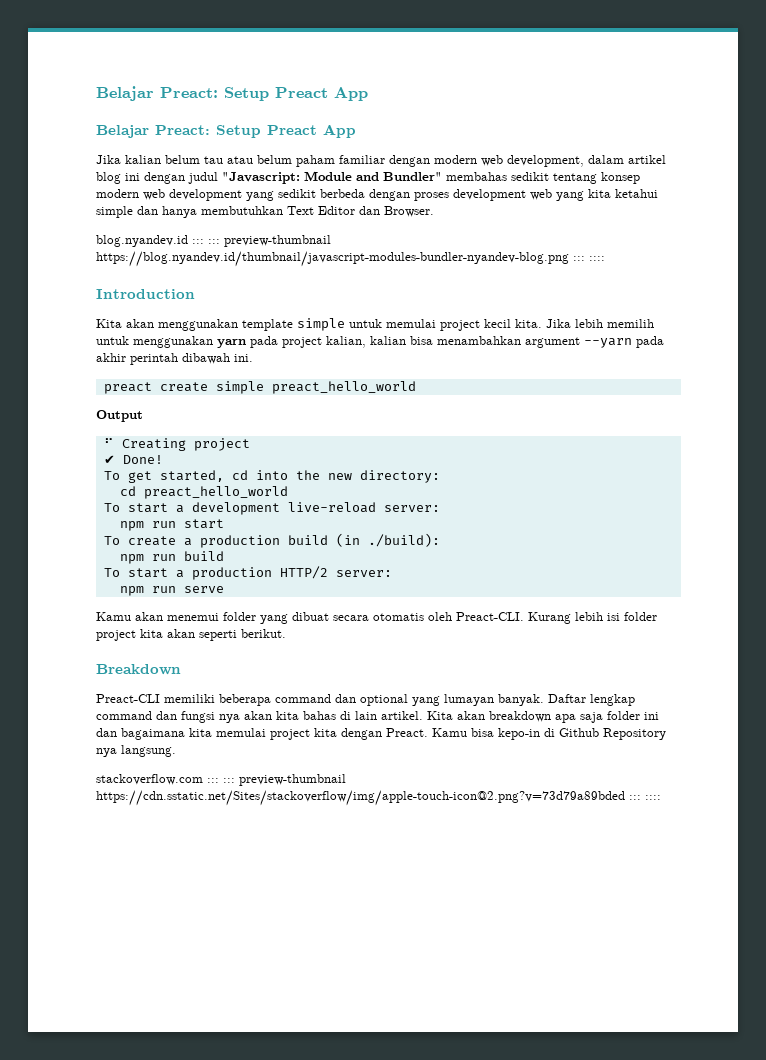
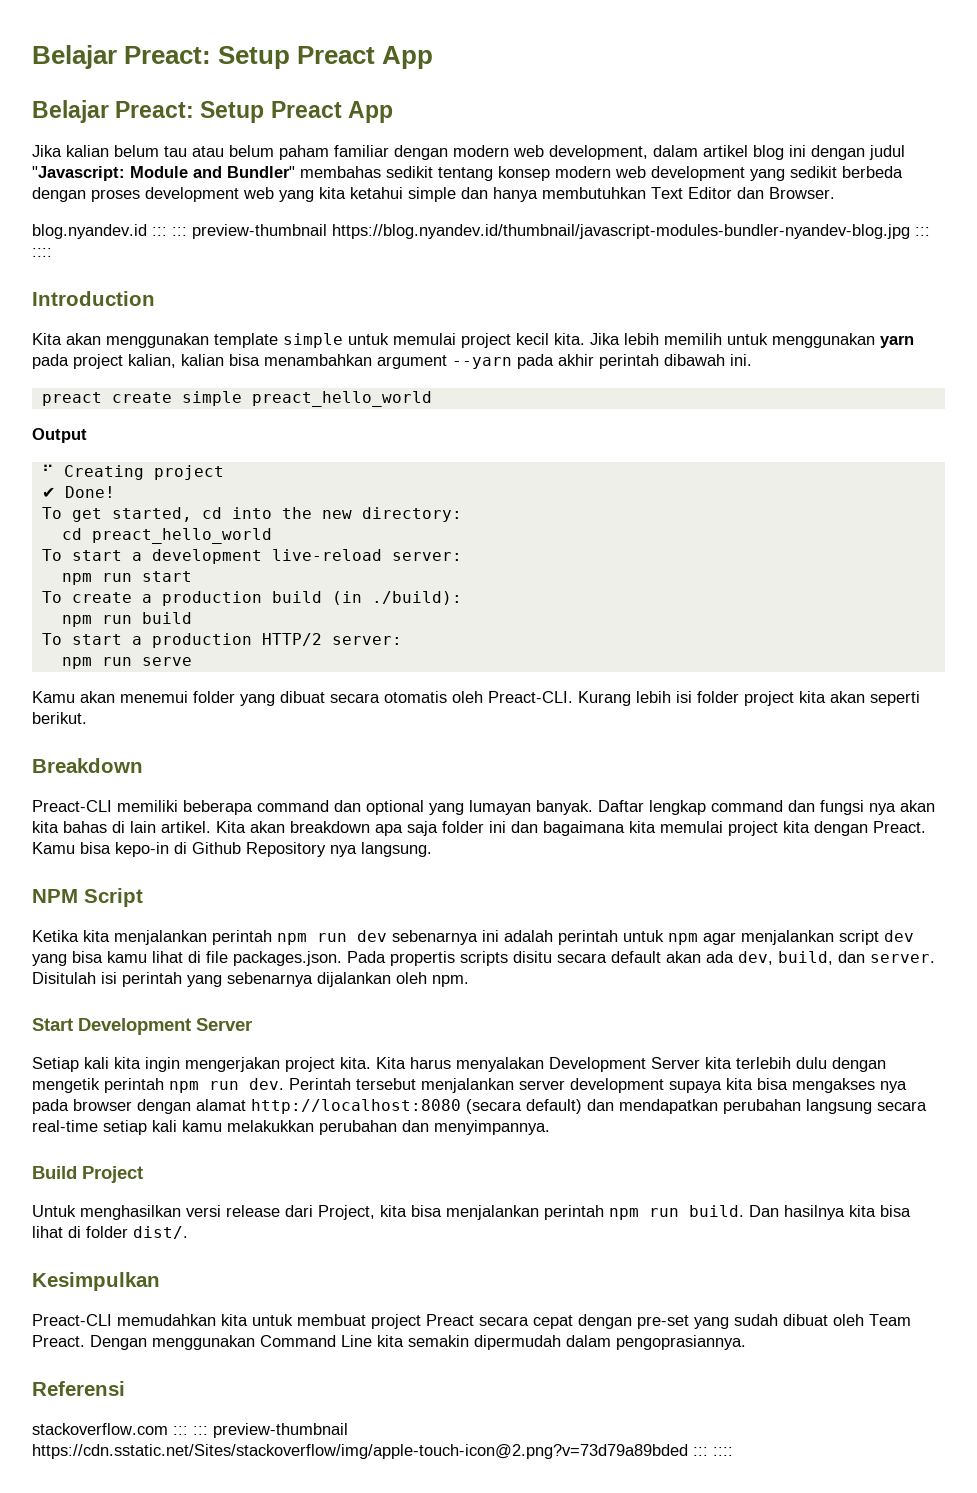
[96,251,569,267] https://blog.nyandev.id/thumbnail/javascript-modules-bundler-nyandev-blog.png -> [332,224,910,239] https://blog.nyandev.id/thumbnail/javascript-modules-bundler-nyandev-blog.jpg
(176, 751) none -> [32,888,143,907] [32,930,914,945] [32,951,935,966] [32,972,469,987] [32,1018,252,1035] [32,1057,886,1072] [32,1078,907,1093] [32,1099,927,1114] [32,1120,550,1135] [32,1166,143,1183] [32,1205,911,1220] [32,1226,188,1239] [32,1272,160,1291] [32,1314,911,1329] [32,1335,746,1350] [32,1381,125,1396] // NPM Script // Ketika kita menjalankan perintah npm run dev sebenarnya ini adalah perintah untuk npm agar menjalankan script dev yang bisa kamu lihat di file packages.json. Pada propertis scripts disitu secara default akan ada dev, build, dan server. Disitulah isi perintah yang sebenarnya dijalankan oleh npm. // Start Development Server // Setiap kali kita ingin mengerjakan project kita. Kita harus menyalakan Development Server kita terlebih dulu dengan mengetik perintah npm run dev. Perintah tersebut menjalankan server development supaya kita bisa mengakses nya pada browser dengan alamat http://localhost:8080 (secara default) dan mendapatkan perubahan langsung secara real-time setiap kali kamu melakukkan perubahan dan menyimpannya. // Build Project // Untuk menghasilkan versi release dari Project, kita bisa menjalankan perintah npm run build. Dan hasilnya kita bisa lihat di folder dist/. // Kesimpulkan // Preact-CLI memudahkan kita untuk membuat project Preact secara cepat dengan pre-set yang sudah dibuat oleh Team Preact. Dengan menggunakan Command Line kita semakin dipermudah dalam pengoprasiannya. // Referensi

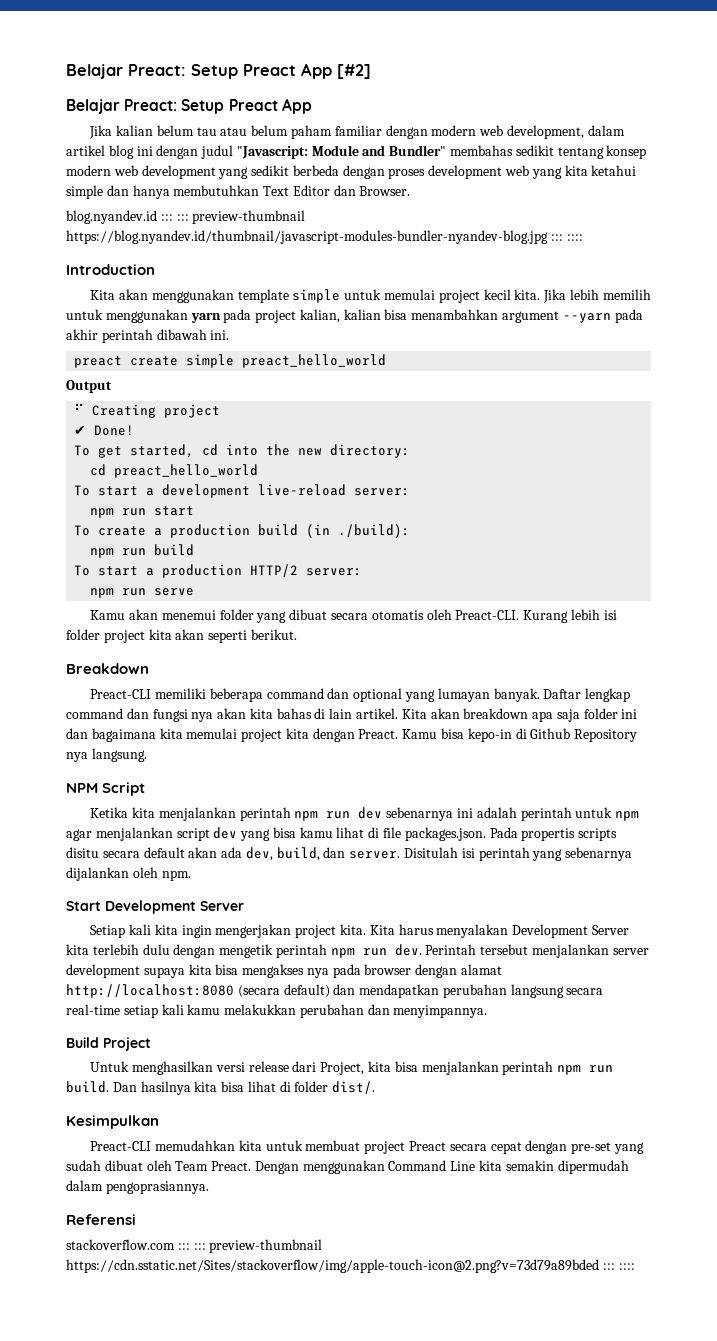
[32,45,434,69] Belajar Preact: Setup Preact App -> [66,63,371,79] Belajar Preact: Setup Preact App [#2]

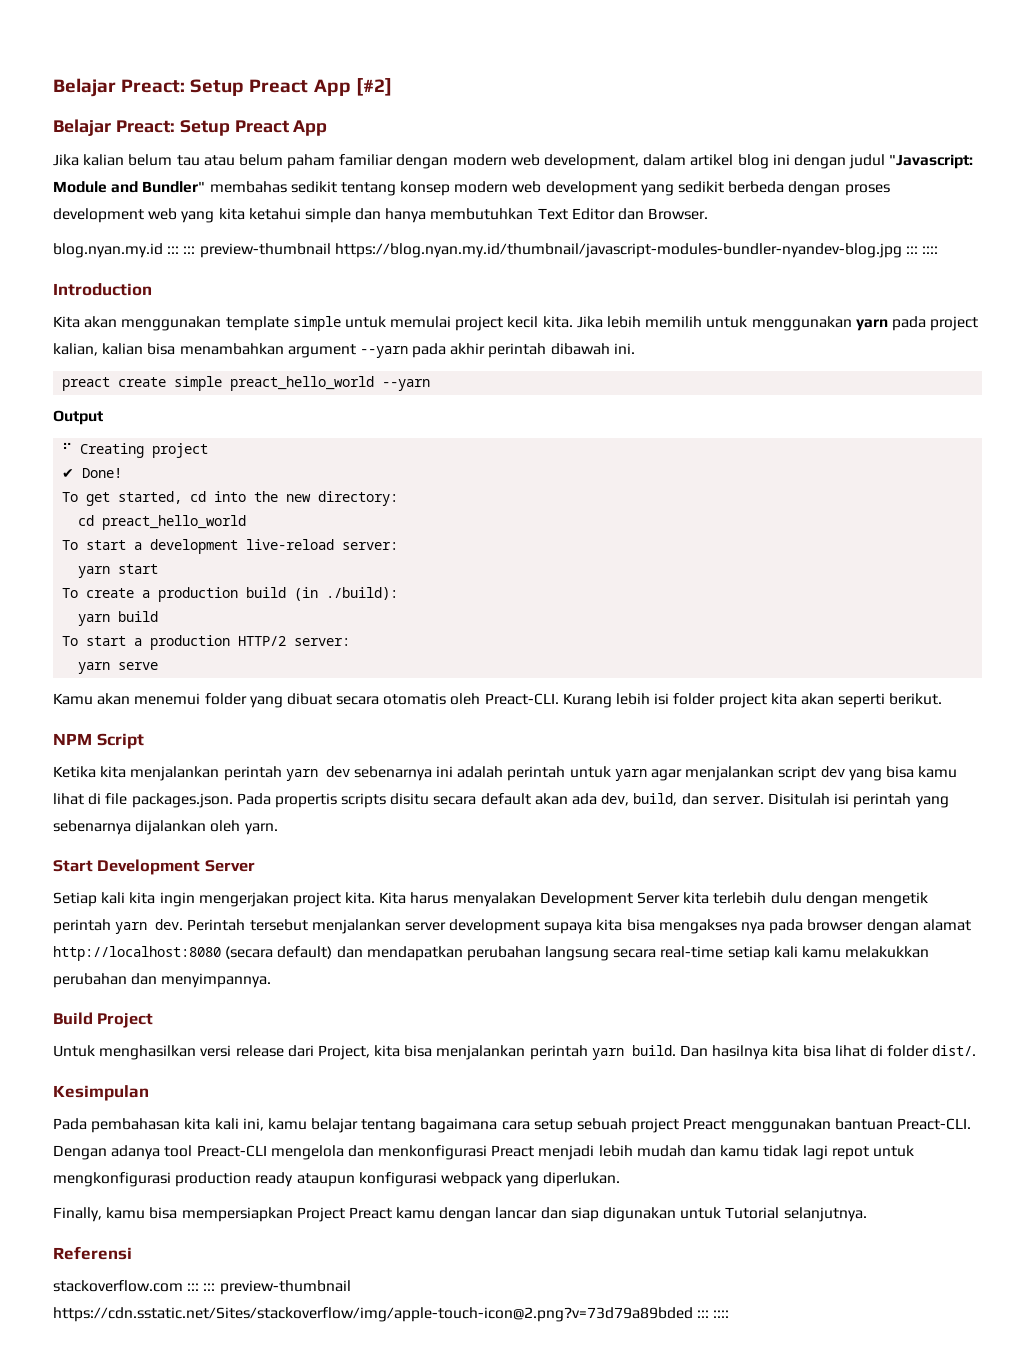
[66,210,306,224] [66,230,548,244] blog.nyandev.id ::: ::: preview-thumbnail https://blog.nyandev.id/thumbnail/javascript-modules-bundler-nyandev-blog.jpg -> [53,243,902,258] blog.nyan.my.id ::: ::: preview-thumbnail https://blog.nyan.my.id/thumbnail/javascript-modules-bundler-nyandev-blog.jpg
(387, 361) none -> [382,379,431,391] --yarn
[90,508,147,518] npm run -> [78,566,111,578] yarn
[90,548,147,558] npm run -> [78,614,111,626] yarn
[90,588,147,598] npm run -> [78,662,111,674] yarn
[66,663,149,674] [90,688,631,702] [66,708,638,722] [66,728,638,742] [66,748,147,762] // Breakdown // Preact-CLI memiliki beberapa command dan optional yang lumayan banyak. Daftar lengkap command dan fungsi nya akan kita bahas di lain artikel. Kita akan breakdown apa saja folder ini dan bagaimana kita memulai project kita dengan Preact. Kamu bisa kepo-in di Github Repository nya langsung. -> (943, 699) none
[294,811,351,821] npm run -> [285,769,318,781] yarn
[615,811,640,821] npm -> [614,769,647,781] yarn
[161,870,191,881] npm. -> [244,823,278,835] yarn.
[330,948,387,958] npm run -> [115,922,148,934] yarn
[557,1065,614,1075] npm run -> [591,1048,624,1060] yarn
[66,1115,159,1129] [90,1140,644,1154] [66,1160,629,1174] [66,1180,209,1194] Kesimpulkan // Preact-CLI memudahkan kita untuk membuat project Preact secara cepat dengan pre-set yang sudah dibuat oleh Team Preact. Dengan menggunakan Command Line kita semakin dipermudah dalam pengoprasiannya. -> [53,1085,149,1101] [53,1118,971,1133] [53,1145,914,1160] [53,1172,621,1187] [53,1207,867,1222] Kesimpulan // Pada pembahasan kita kali ini, kamu belajar tentang bagaimana cara setup sebuah project Preact menggunakan bantuan Preact-CLI. Dengan adanya tool Preact-CLI mengelola dan menkonfigurasi Preact menjadi lebih mudah dan kamu tidak lagi repot untuk mengkonfigurasi production ready ataupun konfigurasi webpack yang diperlukan. // Finally, kamu bisa mempersiapkan Project Preact kamu dengan lancar dan siap digunakan untuk Tutorial selanjutnya.

